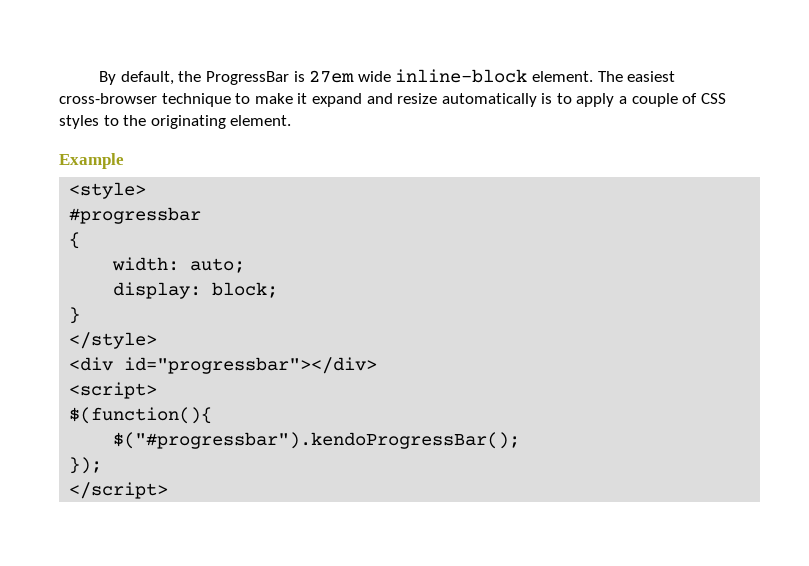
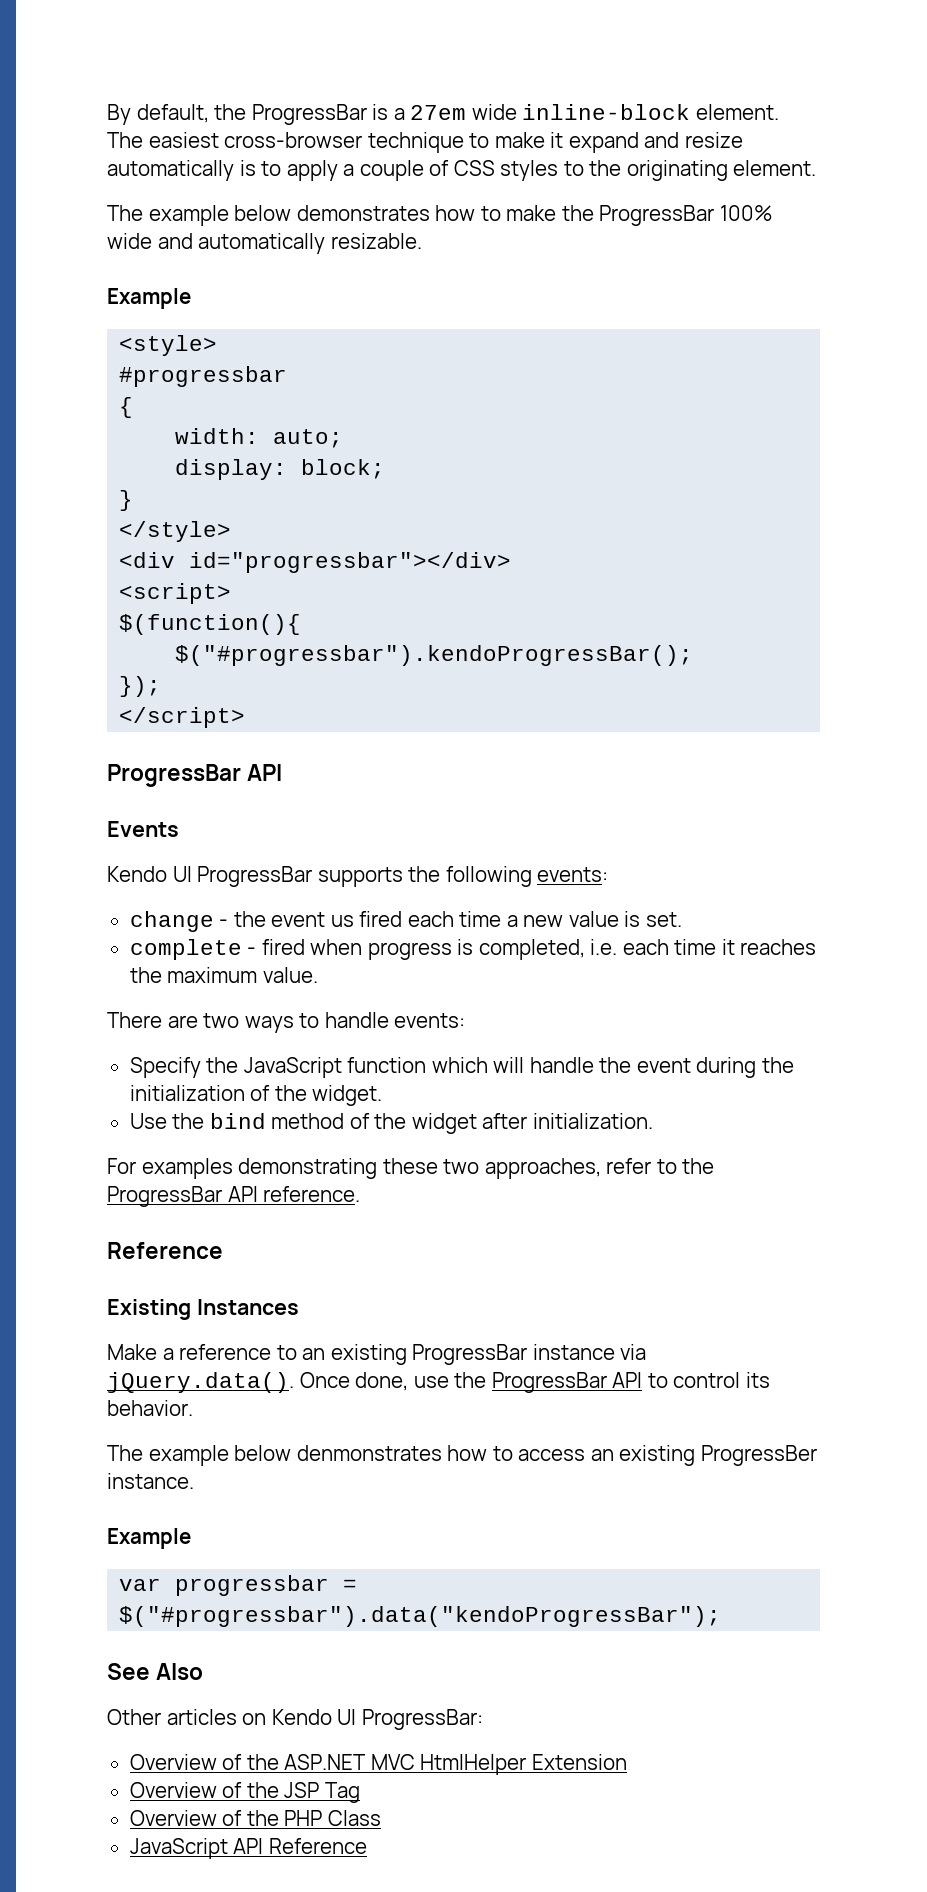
(305, 76) none -> [393,108,405,120] a
(292, 120) none -> [107,205,772,226] [107,233,422,254] // The example below demonstrates how to make the ProgressBar 100% wide and automatically resizable.
(169, 490) none -> [107,764,283,787] [107,821,179,837] [107,866,609,887] [129,911,682,932] [129,939,817,960] [129,967,318,983] [107,1012,466,1033] [129,1057,794,1078] [129,1085,383,1106] [129,1113,653,1134] [107,1158,715,1179] [107,1186,361,1207] [107,1242,223,1259] [107,1299,299,1320] [107,1344,647,1365] [107,1372,770,1393] [107,1400,193,1416] [107,1445,817,1466] [107,1473,194,1489] [107,1528,191,1549] [119,1575,358,1596] [119,1606,722,1627] [107,1663,204,1680] [107,1709,483,1730] [129,1754,627,1775] [129,1782,360,1803] [129,1810,381,1826] [129,1838,367,1859] // ProgressBar API // Events // Kendo UI ProgressBar supports the following events: // change - the event us fired each time a new value is set. // complete - fired when progress is completed, i.e. each time it reaches the maximum value. // There are two ways to handle events: // Specify the JavaScript function which will handle the event during the initialization of the widget. // Use the bind method of the widget after initialization. // For examples demonstrating these two approaches, refer to the ProgressBar API reference. // Reference // Existing Instances // Make a reference to an existing ProgressBar instance via jQuery.data(). Once done, use the ProgressBar API to control its behavior. // The example below denmonstrates how to access an existing ProgressBer instance. // Example // var progressbar = $("#progressbar").data("kendoProgressBar"); // See Also // Other articles on Kendo UI ProgressBar: // Overview of the ASP.NET MVC HtmlHelper Extension // Overview of the JSP Tag // Overview of the PHP Class // JavaScript API Reference

